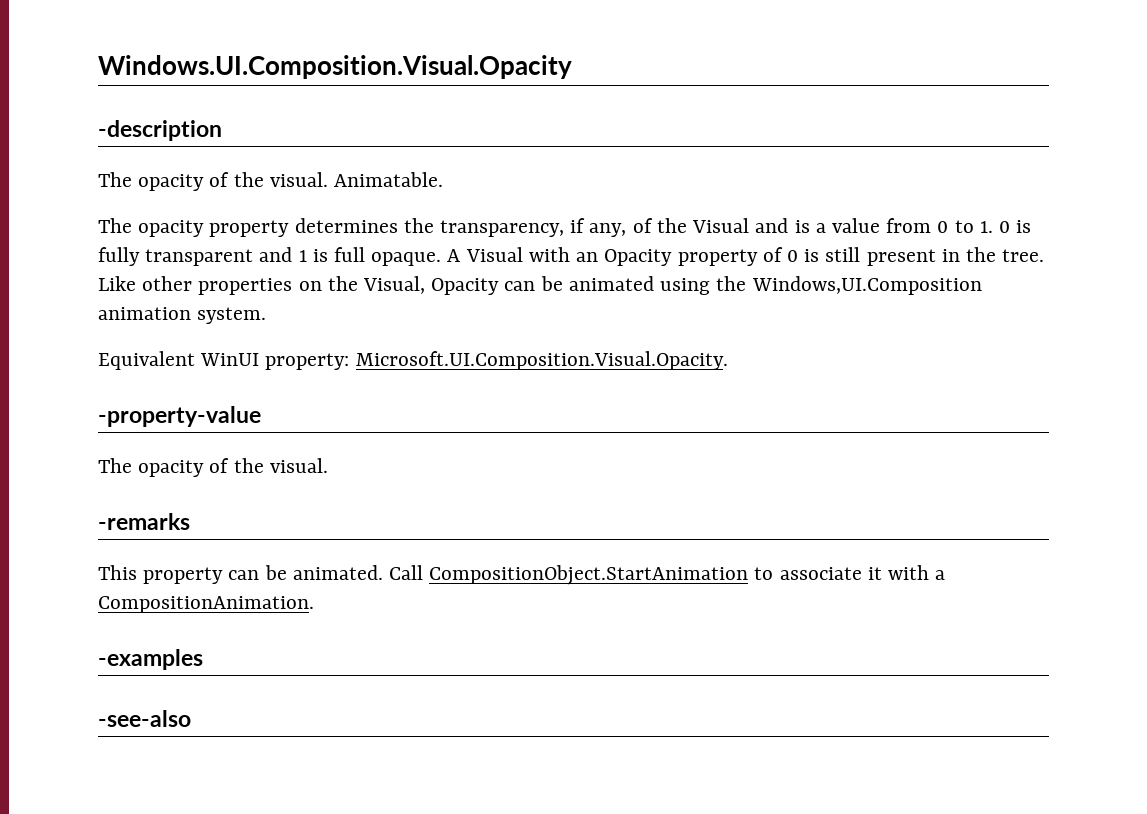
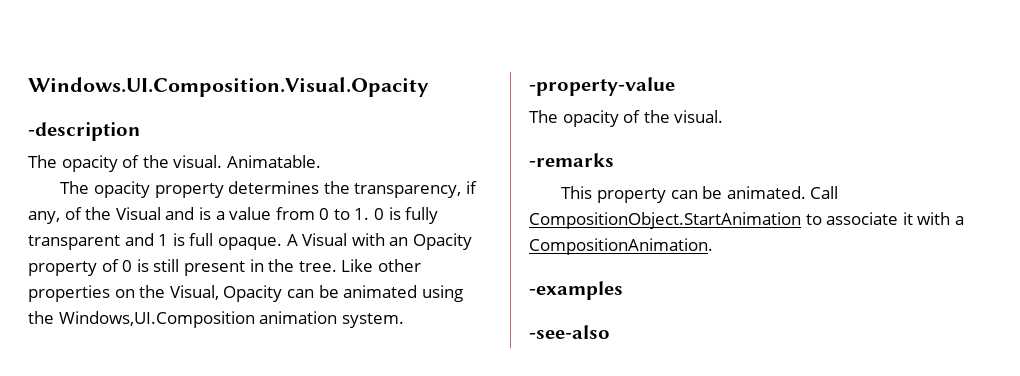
[98,351,728,370] // Equivalent WinUI property: Microsoft.UI.Composition.Visual.Opacity. -> (404, 320) none

